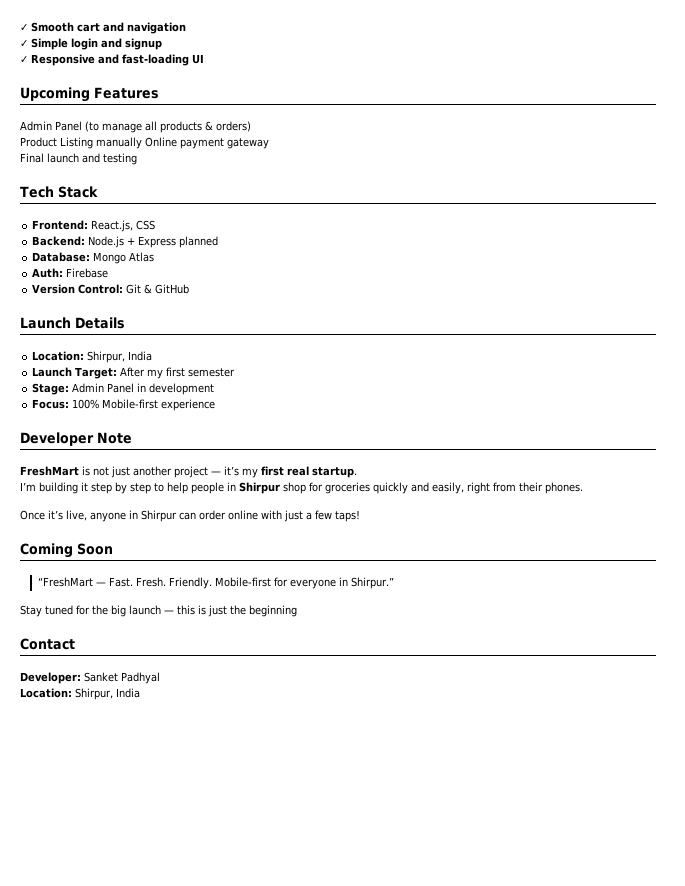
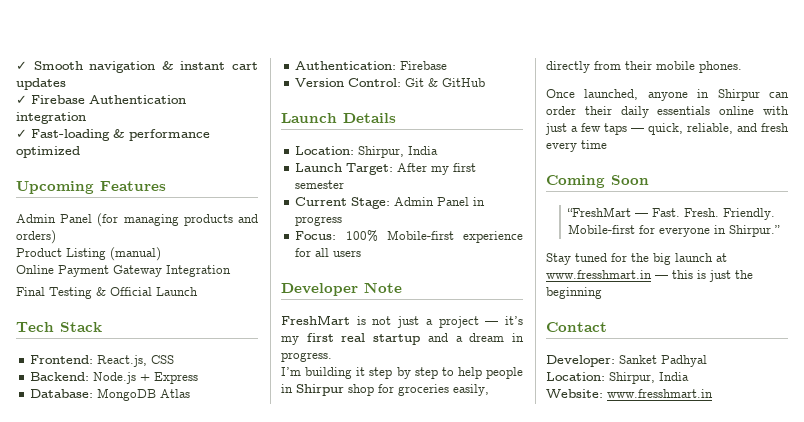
[77,22,186,34] [20,38,162,50] [20,54,204,66] [20,87,159,102] [20,121,251,133] [20,137,269,149] [20,153,137,165] cart and navigation // ✓ Simple login and signup // ✓ Responsive and fast-loading UI // Upcoming Features // Admin Panel (to manage all products & orders) // Product Listing manually Online payment gateway // Final launch and testing -> [89,61,258,73] [16,78,66,90] [16,95,186,104] [16,112,86,124] [16,129,210,141] [16,146,80,158] [16,181,166,194] [16,213,258,227] [16,230,56,244] [16,247,161,261] [16,265,231,277] [16,287,198,299] navigation & instant cart updates // ✓ Firebase Authentication integration // ✓ Fast-loading & performance optimized // Upcoming Features // Admin Panel (for managing products and orders) // Product Listing (manual) // Online Payment Gateway Integration // Final Testing & Official Launch
[179,236,219,248] planned -> (199, 378) none
[93,252,127,264] Mongo -> [97,388,157,401] MongoDB
[32,268,64,278] Auth: -> [295,61,397,70] Authentication:
(236, 372) none -> [295,197,348,206] Current
[149,383,215,395] development -> [295,216,343,226] progress
(216, 405) none -> [295,248,362,257] for all users
[133,466,172,476] another -> [425,319,433,325] a
[312,467,357,478] startup. -> [373,333,524,345] [281,352,332,362] startup and a dream in progress.
[373,482,490,494] quickly and easily, right -> [453,384,489,396] [546,61,590,73] easily, directly
(543, 487) none -> [656,61,695,70] mobile
[48,510,87,521] it’s live, -> [584,89,639,100] launched,
(226, 515) none -> [584,106,711,118] their daily essentials
[335,510,360,522] taps! -> [604,123,789,135] [546,140,607,152] taps — quick, reliable, and fresh every time
(161, 610) none -> [716,253,727,262] [546,270,652,279] at www.fresshmart.in
(140, 693) none -> [546,389,713,398] // Website: www.fresshmart.in

